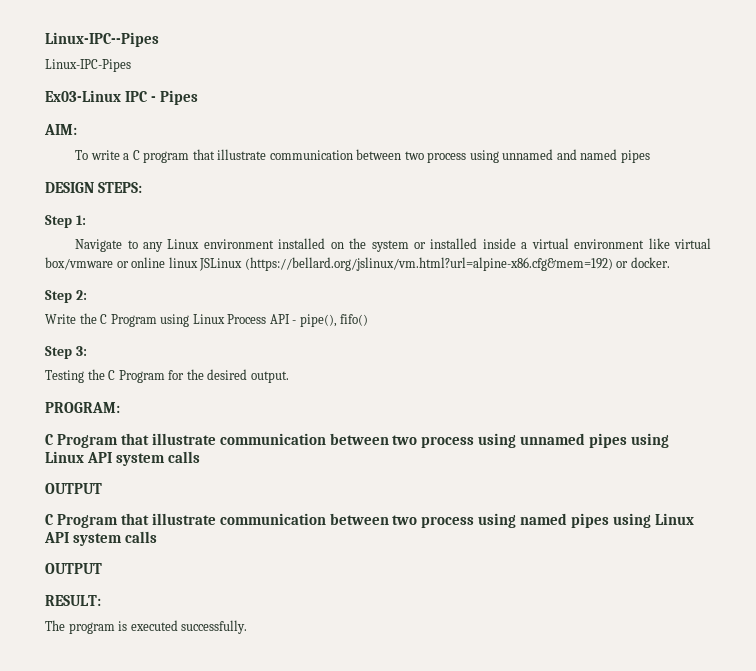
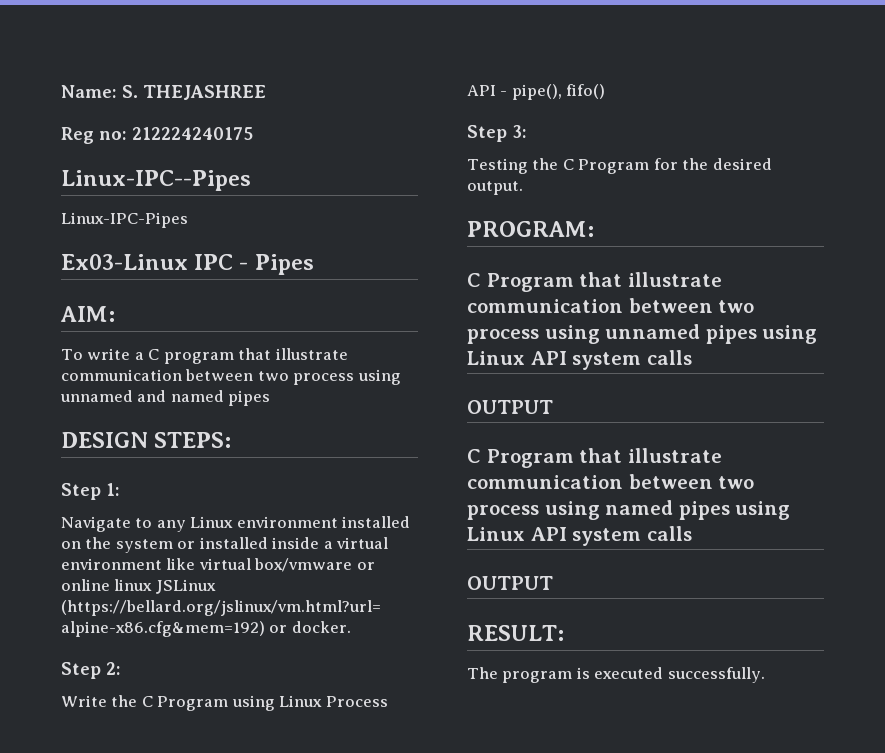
(45, 39) none -> [61,85,266,100] [61,127,253,144] Name: S. THEJASHREE // Reg no: 212224240175 //

